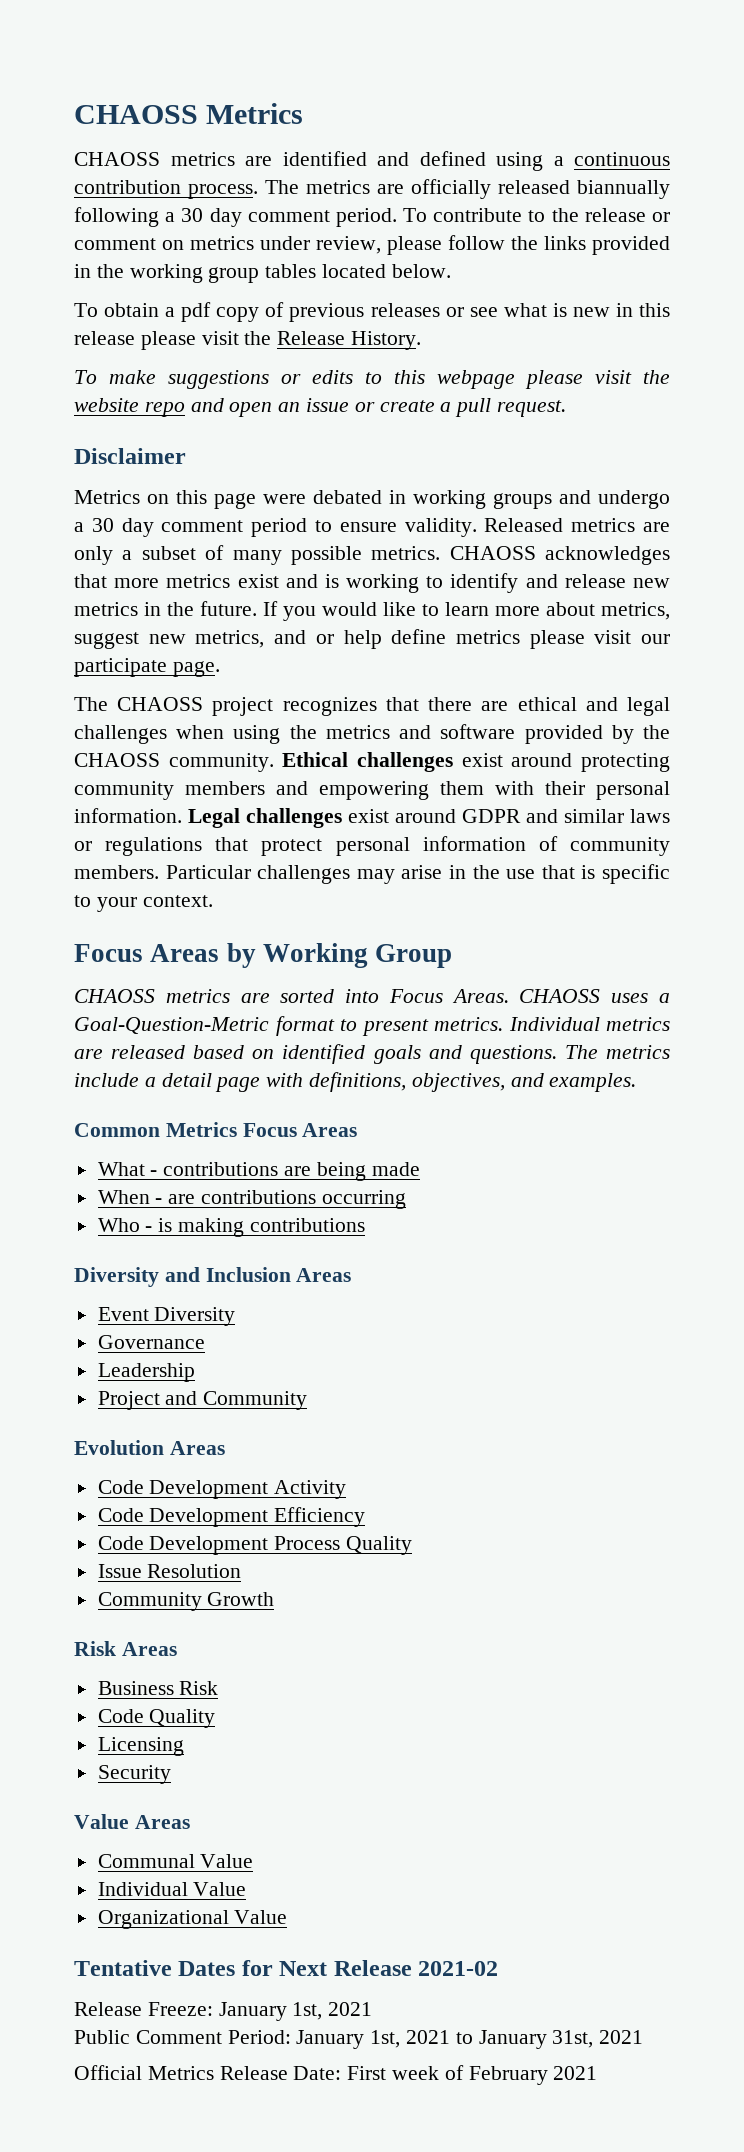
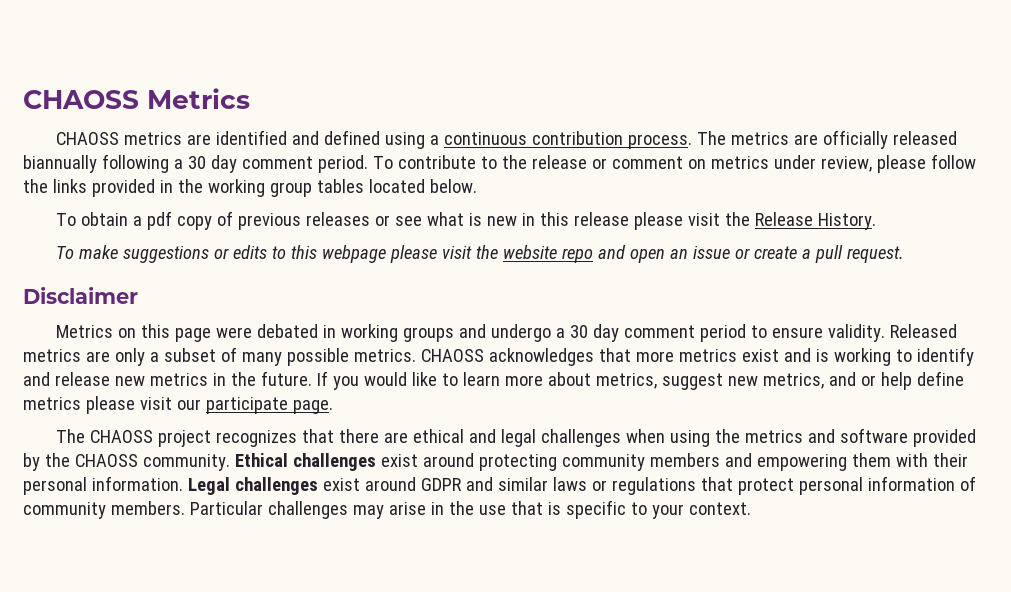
[74,943,453,968] [74,989,670,1003] [74,1016,670,1036] [74,1044,670,1064] [74,1072,637,1092] [74,1122,358,1137] [97,1162,420,1181] [97,1190,406,1209] [97,1218,365,1237] [74,1267,352,1287] [97,1307,236,1326] [97,1335,205,1349] [97,1363,195,1382] [97,1391,308,1410] [74,1440,225,1455] [97,1480,347,1499] [97,1507,366,1527] [97,1536,413,1555] [97,1564,242,1578] [97,1592,275,1611] [74,1641,177,1656] [97,1681,219,1695] [97,1709,216,1728] [97,1737,184,1756] [97,1765,171,1784] [74,1814,190,1829] [97,1854,254,1868] [97,1882,247,1896] [97,1910,288,1929] [74,1960,499,1976] [74,2002,373,2021] [74,2030,644,2049] [74,2065,598,2085] // Focus Areas by Working Group // CHAOSS metrics are sorted into Focus Areas. CHAOSS uses a Goal-Question-Metric format to present metrics. Individual metrics are released based on identified goals and questions. The metrics include a detail page with definitions, objectives, and examples. // Common Metrics Focus Areas // What - contributions are being made // When - are contributions occurring // Who - is making contributions // Diversity and Inclusion Areas // Event Diversity // Governance // Leadership // Project and Community // Evolution Areas // Code Development Activity // Code Development Efficiency // Code Development Process Quality // Issue Resolution // Community Growth // Risk Areas // Business Risk // Code Quality // Licensing // Security // Value Areas // Communal Value // Individual Value // Organizational Value // Tentative Dates for Next Release 2021-02 // Release Freeze: January 1st, 2021 // Public Comment Period: January 1st, 2021 to January 31st, 2021 // Official Metrics Release Date: First week of February 2021 -> (751, 508) none

